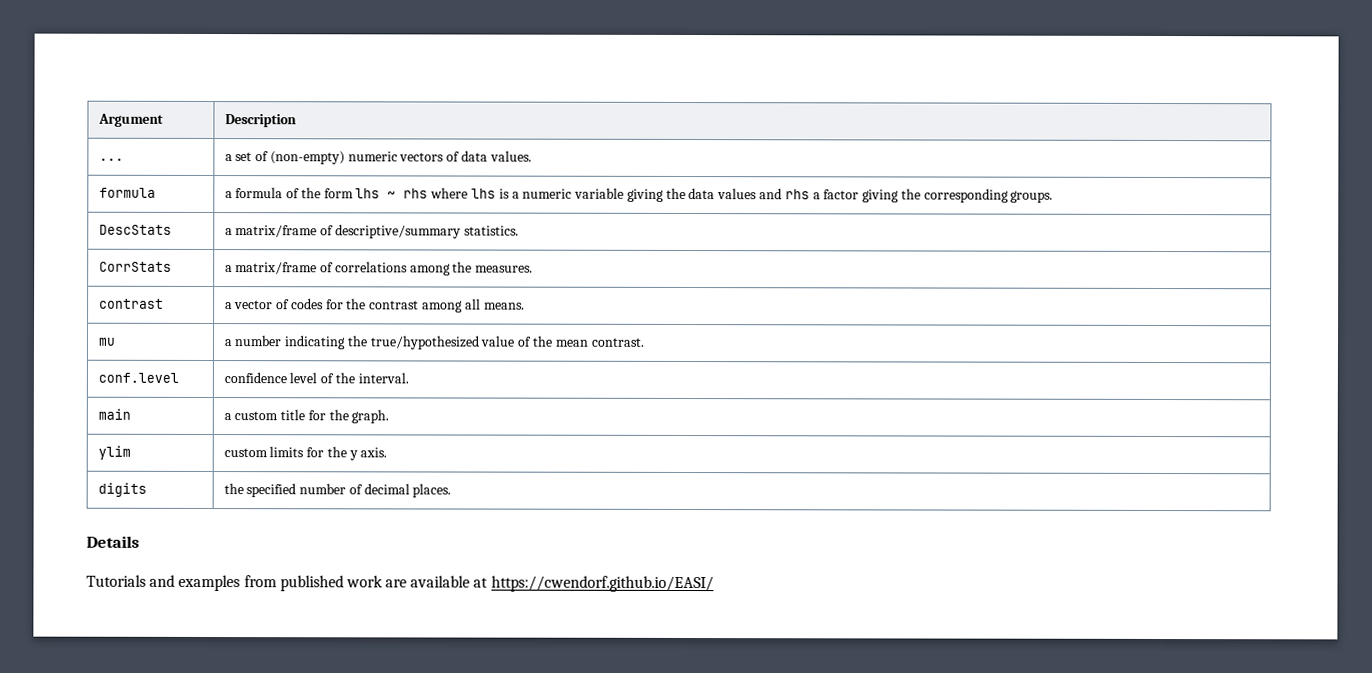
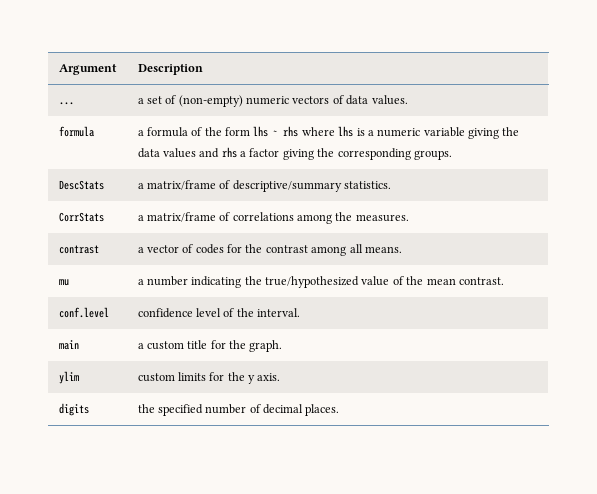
[86,535,140,548] [86,574,714,593] // Details // Tutorials and examples from published work are available at https://cwendorf.github.io/EASI/ -> (340, 410) none

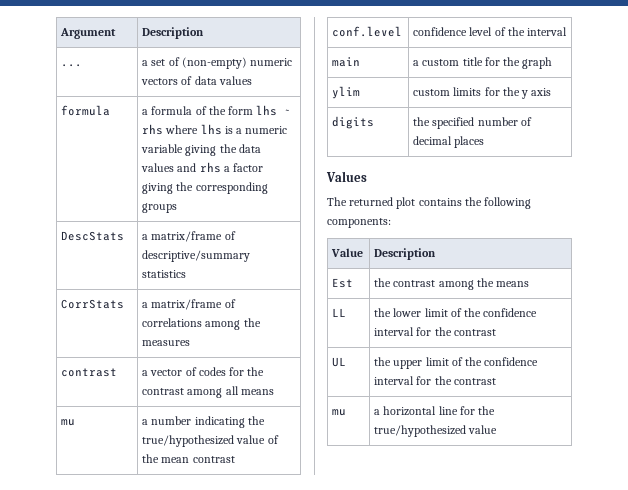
[371,95,408,105] values. -> [218,76,252,85] values
[413,150,452,160] groups. -> [142,203,178,213] groups
[344,181,392,189] statistics. -> [142,270,187,278] statistics
[355,214,409,222] measures. -> [142,340,191,346] measures
[364,246,402,253] means. -> [240,389,274,395] means
[458,277,504,285] contrast. -> [192,456,235,463] contrast
[257,308,301,317] interval. -> [527,27,568,36] interval
[249,340,283,352] graph. -> [522,57,553,69] graph
[257,373,281,381] axis. -> [531,88,552,96] axis
[305,404,340,416] places. -> [454,136,485,148] [326,171,367,182] [327,197,532,209] [327,218,391,228] [331,248,364,257] [374,248,437,260] [332,278,354,288] [374,278,530,290] [332,308,347,317] [374,308,538,317] [374,327,496,336] [332,357,347,367] [374,357,539,369] [374,376,496,385] [332,409,347,416] [374,406,496,416] [374,425,498,437] places // Values // The returned plot contains the following components: // Value | Description // Est | the contrast among the means // LL | the lower limit of the confidence interval for the contrast // UL | the upper limit of the confidence interval for the contrast // mu | a horizontal line for the true/hypothesized value

